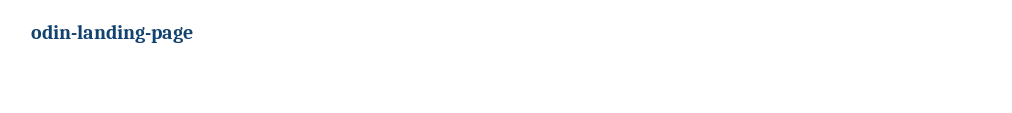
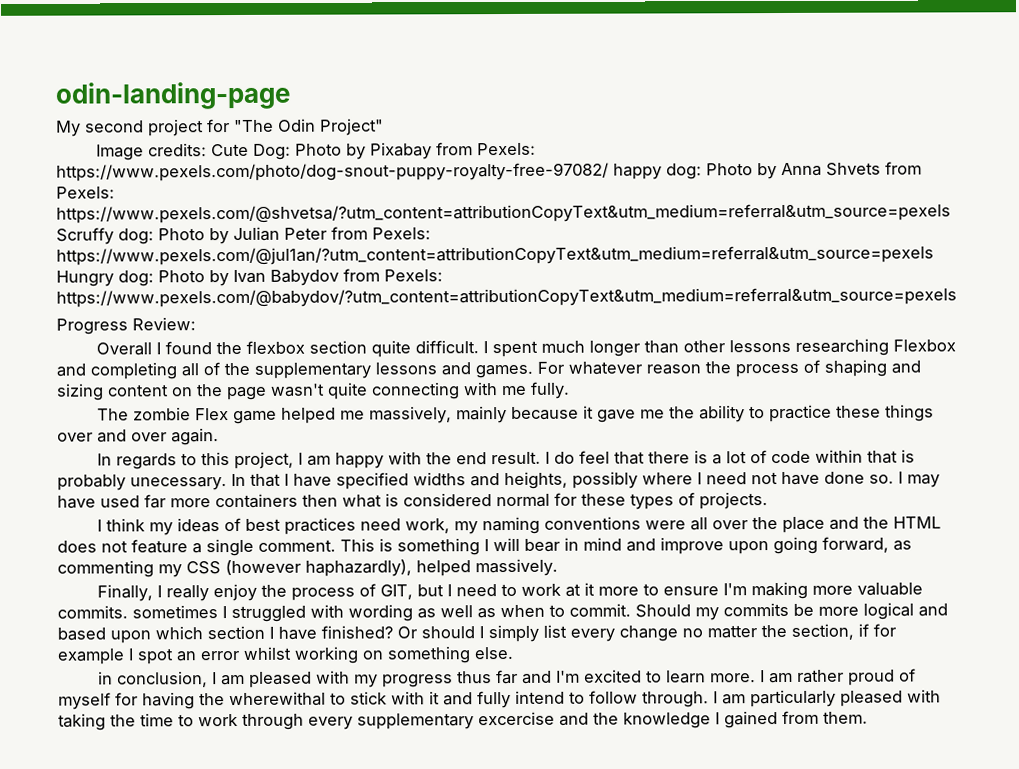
(193, 33) none -> [56,118,384,137] [95,142,536,161] [56,161,922,182] [56,186,115,199] [56,203,951,224] [56,226,431,245] [56,245,934,266] [56,268,443,287] [56,287,957,308] [56,317,196,335] [95,338,956,358] [56,359,921,380] [56,381,570,401] [96,404,934,425] [57,428,219,446] [96,449,915,470] [57,471,940,491] [57,492,768,510] [96,516,941,536] [57,536,912,557] [57,558,558,578] [96,581,923,602] [57,602,948,623] [57,623,896,644] [57,646,514,665] [97,668,916,688] [58,689,941,710] [58,710,868,731] // My second project for "The Odin Project" // Image credits: Cute Dog: Photo by Pixabay from Pexels: https://www.pexels.com/photo/dog-snout-puppy-royalty-free-97082/ happy dog: Photo by Anna Shvets from Pexels: https://www.pexels.com/@shvetsa/?utm_content=attributionCopyText&utm_medium=referral&utm_source=pexels Scruffy dog: Photo by Julian Peter from Pexels: https://www.pexels.com/@jul1an/?utm_content=attributionCopyText&utm_medium=referral&utm_source=pexels Hungry dog: Photo by Ivan Babydov from Pexels: https://www.pexels.com/@babydov/?utm_content=attributionCopyText&utm_medium=referral&utm_source=pexels // Progress Review: // Overall I found the flexbox section quite difficult. I spent much longer than other lessons researching Flexbox and completing all of the supplementary lessons and games. For whatever reason the process of shaping and sizing content on the page wasn't quite connecting with me fully. // The zombie Flex game helped me massively, mainly because it gave me the ability to practice these things over and over again. // In regards to this project, I am happy with the end result. I do feel that there is a lot of code within that is probably unecessary. In that I have specified widths and heights, possibly where I need not have done so. I may have used far more containers then what is considered normal for these types of projects. // I think my ideas of best practices need work, my naming conventions were all over the place and the HTML does not feature a single comment. This is something I will bear in mind and improve upon going forward, as commenting my CSS (however haphazardly), helped massively. // Finally, I really enjoy the process of GIT, but I need to work at it more to ensure I'm making more valuable commits. sometimes I struggled with wording as well as when to commit. Should my commits be more logical and based upon which section I have finished? Or should I simply list every change no matter the section, if for example I spot an error whilst working on something else. // in conclusion, I am pleased with my progress thus far and I'm excited to learn more. I am rather proud of myself for having the wherewithal to stick with it and fully intend to follow through. I am particularly pleased with taking the time to work through every supplementary excercise and the knowledge I gained from them.

